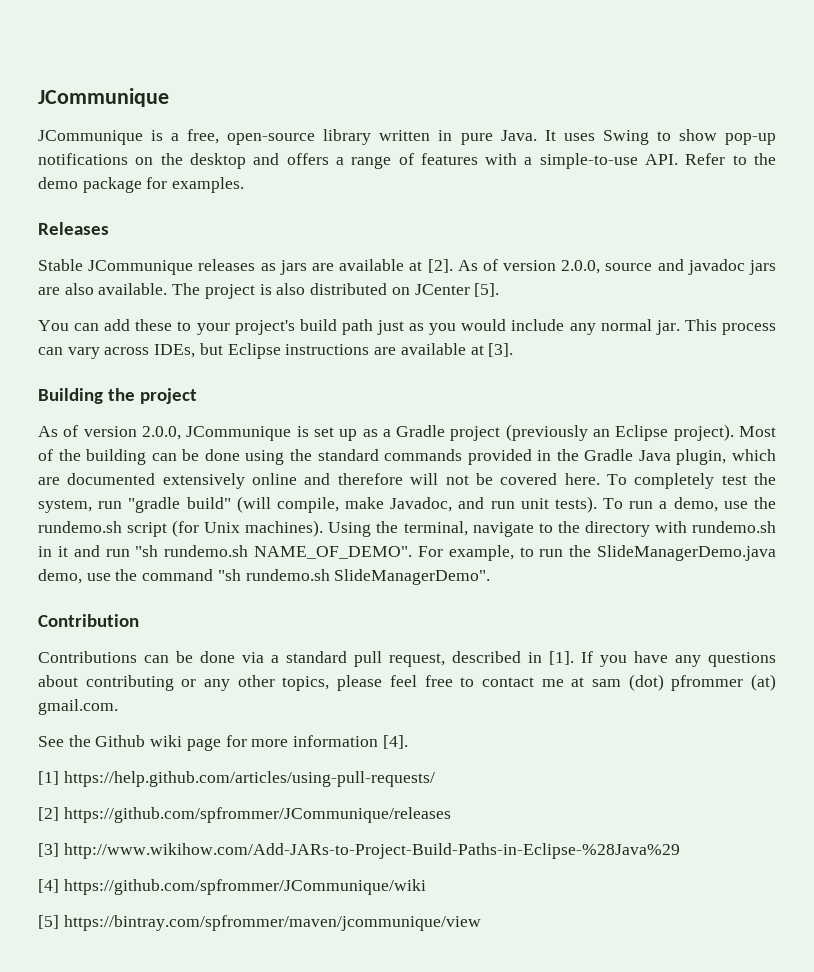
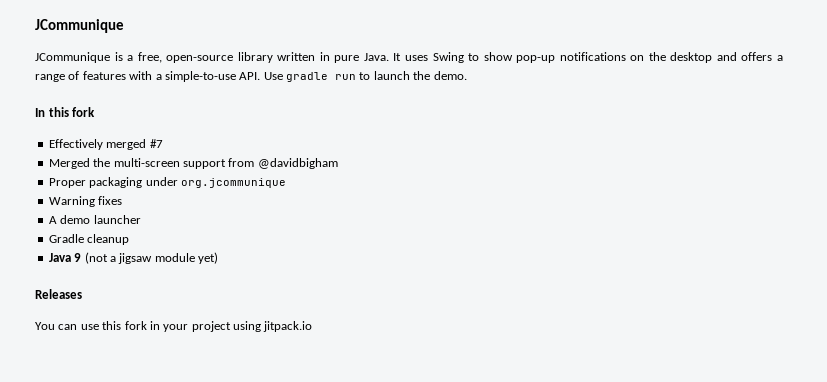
[685,153,776,165] [38,177,245,193] [38,222,109,235] [38,259,776,275] [38,283,500,299] [38,319,776,335] [38,343,514,359] [38,388,198,404] [38,424,776,441] [38,449,776,465] [38,473,776,489] [38,496,776,513] [38,520,777,537] [38,545,776,561] [38,569,491,585] [38,614,139,627] [38,651,776,667] [38,674,776,691] [38,699,118,715] [38,735,408,751] [38,771,435,787] [38,807,451,823] [38,843,680,859] [38,879,426,895] [38,915,481,931] Refer to the demo package for examples. // Releases // Stable JCommunique releases as jars are available at [2]. As of version 2.0.0, source and javadoc jars are also available. The project is also distributed on JCenter [5]. // You can add these to your project's build path just as you would include any normal jar. This process can vary across IDEs, but Eclipse instructions are available at [3]. // Building the project // As of version 2.0.0, JCommunique is set up as a Gradle project (previously an Eclipse project). Most of the building can be done using the standard commands provided in the Gradle Java plugin, which are documented extensively online and therefore will not be covered here. To completely test the system, run "gradle build" (will compile, make Javadoc, and run unit tests). To run a demo, use the rundemo.sh script (for Unix machines). Using the terminal, navigate to the directory with rundemo.sh in it and run "sh rundemo.sh NAME_OF_DEMO". For example, to run the SlideManagerDemo.java demo, use the command "sh rundemo.sh SlideManagerDemo". // Contribution // Contributions can be done via a standard pull request, described in [1]. If you have any questions about contributing or any other topics, please feel free to contact me at sam (dot) pfrommer (at) gmail.com. // See the Github wiki page for more information [4]. // [1] https://help.github.com/articles/using-pull-requests/ // [2] https://github.com/spfrommer/JCommunique/releases // [3] http://www.wikihow.com/Add-JARs-to-Project-Build-Paths-in-Eclipse-%28Java%29 // [4] https://github.com/spfrommer/JCommunique/wiki // [5] https://bintray.com/spfrommer/maven/jcommunique/view -> [263,71,467,82] [35,107,96,117] [48,139,163,150] [48,158,338,169] [48,177,286,188] [48,196,123,207] [48,215,141,224] [48,234,130,245] [48,252,218,264] [35,289,82,299] [35,321,313,332] Use gradle run to launch the demo. // In this fork // Effectively merged #7 // Merged the multi-screen support from @davidbigham // Proper packaging under org.jcommunique // Warning fixes // A demo launcher // Gradle cleanup // Java 9 (not a jigsaw module yet) // Releases // You can use this fork in your project using jitpack.io

